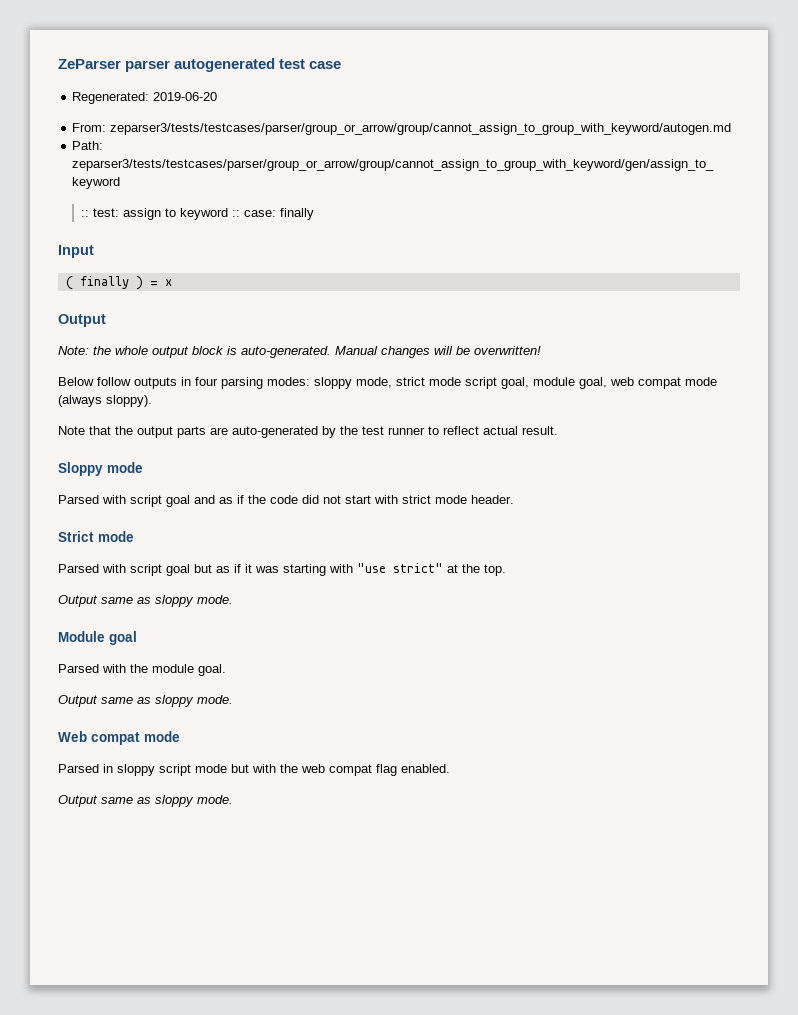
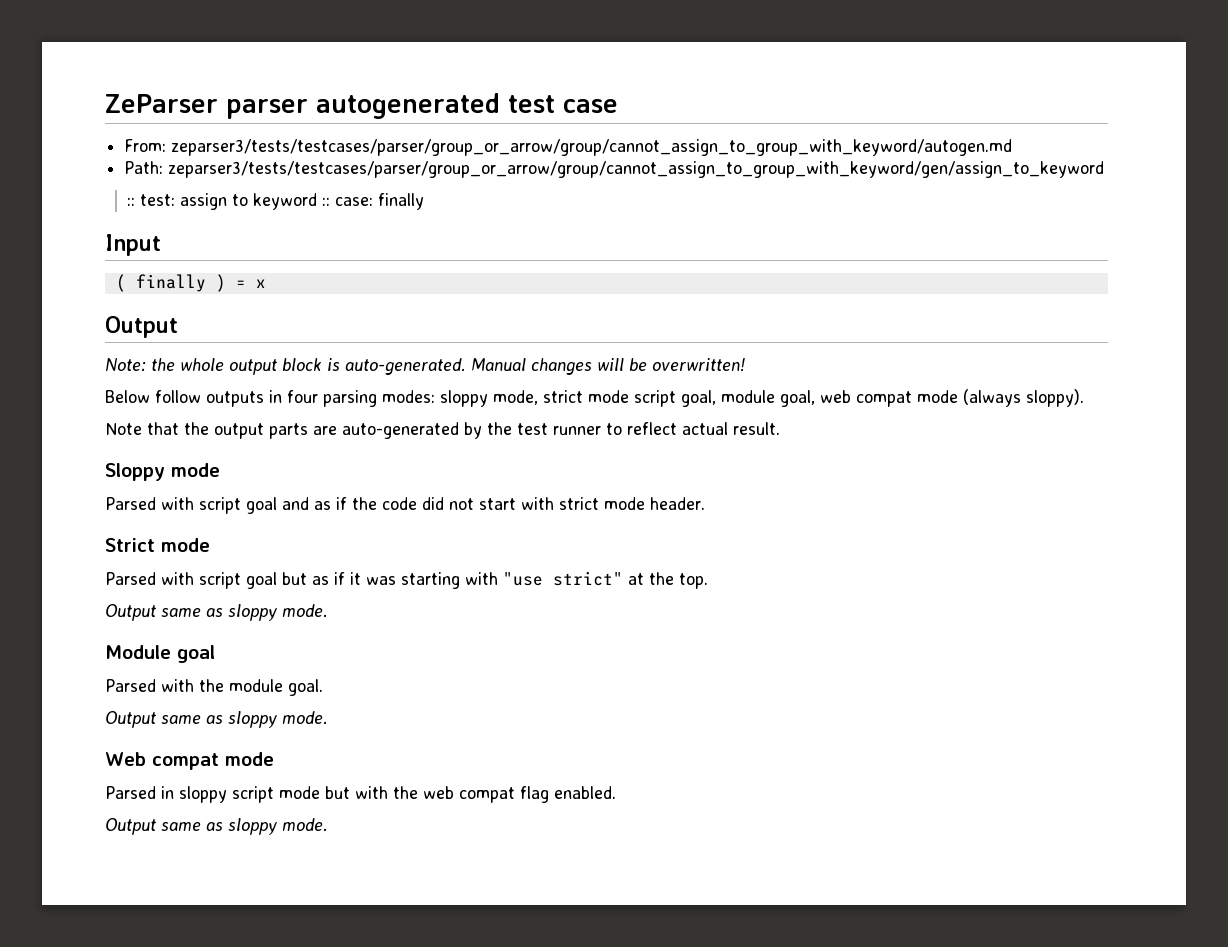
[72,92,218,104] // Regenerated: 2019-06-20 -> (618, 106) none

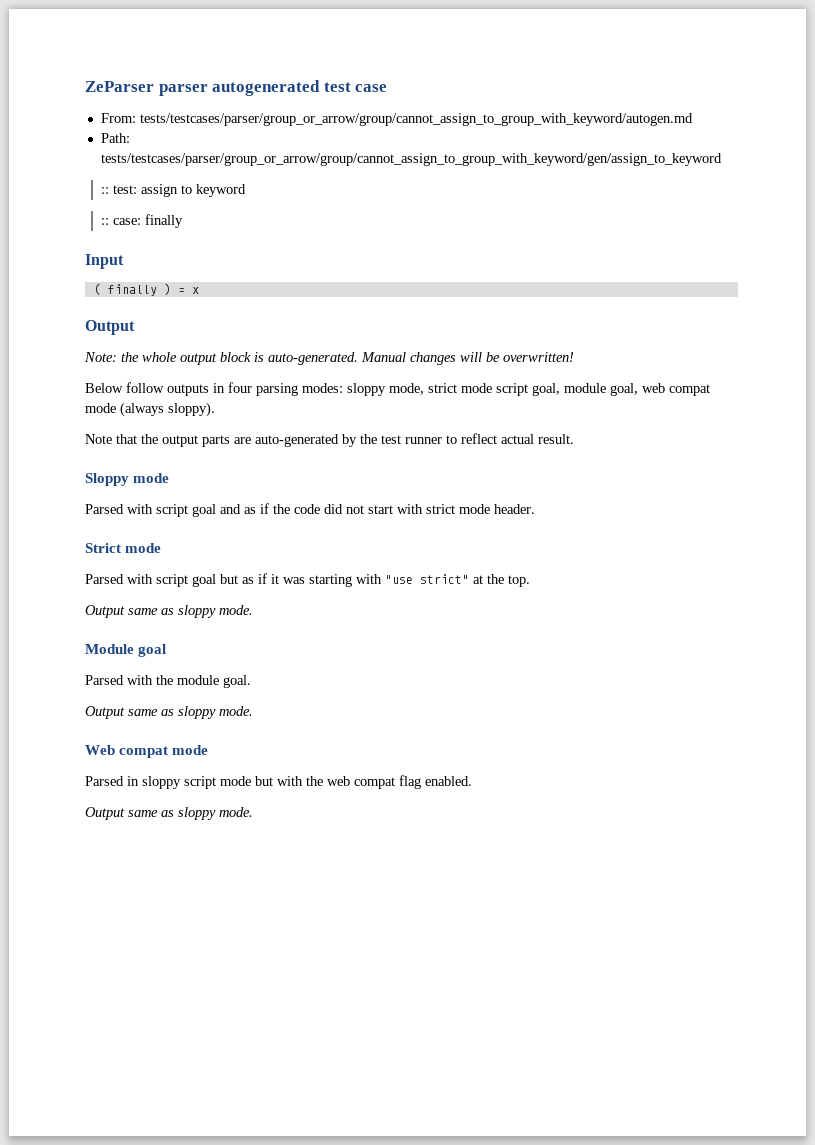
[171,139,1013,156] zeparser3/tests/testcases/parser/group_or_arrow/group/cannot_assign_to_group_with_keyword/autogen.md -> [139,113,693,126] tests/testcases/parser/group_or_arrow/group/cannot_assign_to_group_with_keyword/autogen.md
[168,161,1105,178] zeparser3/tests/testcases/parser/group_or_arrow/group/cannot_assign_to_group_with_keyword/gen/assign_to_keyword -> [100,153,722,166] tests/testcases/parser/group_or_arrow/group/cannot_assign_to_group_with_keyword/gen/assign_to_keyword
(317, 201) none -> (247, 190) //

